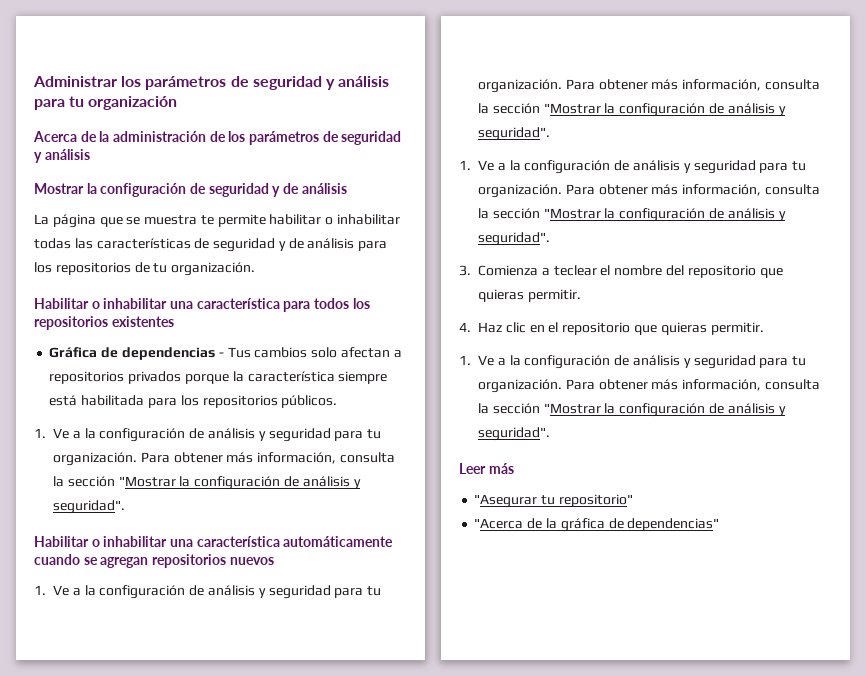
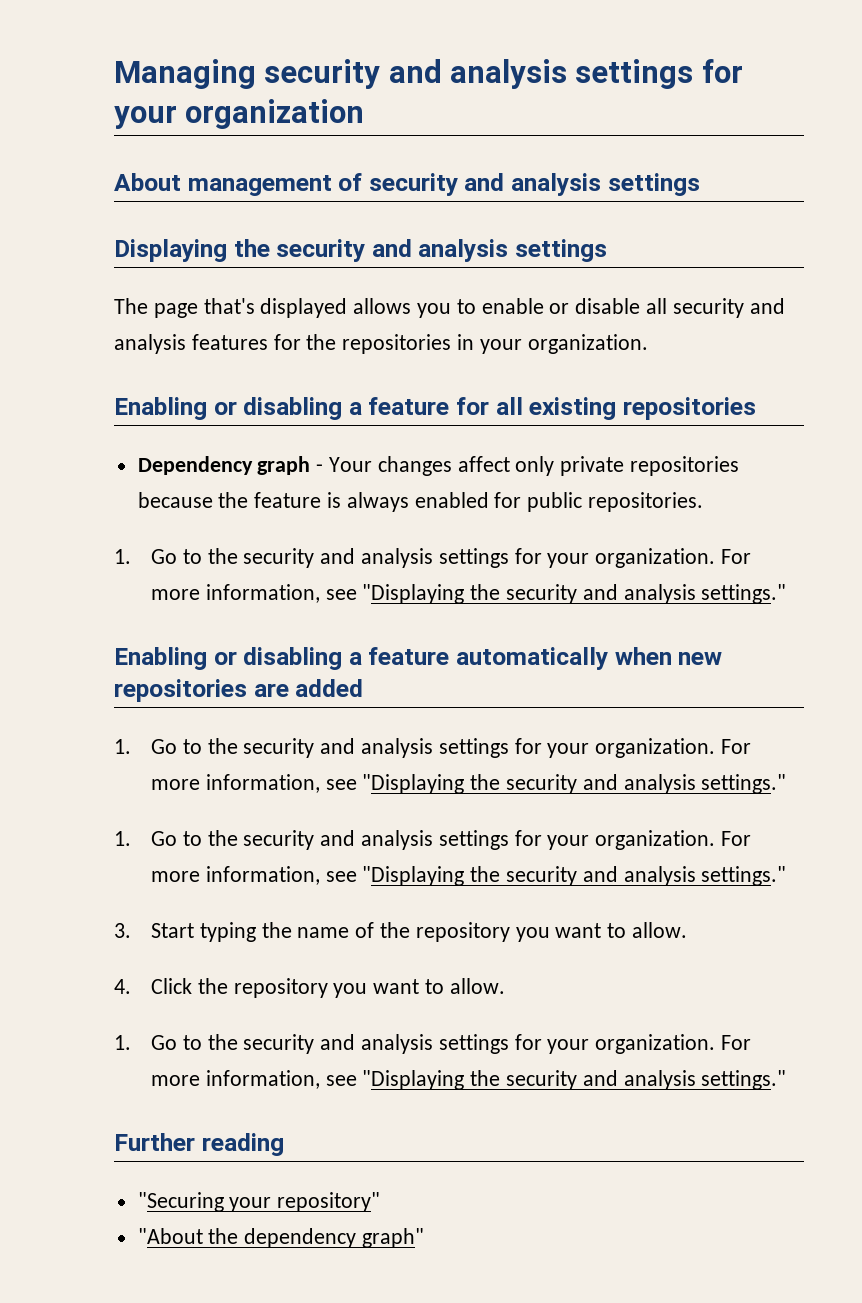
[33,76,390,90] [34,96,178,110] [33,131,402,145] [34,149,90,163] [34,183,347,197] [34,214,401,228] [34,238,388,252] [34,262,256,276] [34,298,370,312] [34,316,174,330] [49,347,402,360] [49,371,388,384] [49,395,338,408] [34,428,382,442] [53,452,396,466] [53,476,361,490] [53,500,126,514] [34,536,394,547] [34,554,274,568] [34,585,382,599] [478,79,821,93] [478,103,786,117] [478,127,551,141] [459,160,807,174] [478,184,821,198] [478,208,786,222] [478,232,551,246] [459,265,783,278] [478,289,581,302] [459,322,764,335] [459,355,807,369] [478,379,821,393] [478,403,786,417] [478,427,551,441] [459,463,514,474] [474,494,633,508] [474,518,720,532] Administrar los parámetros de seguridad y análisis para tu organización // Acerca de la administración de los parámetros de seguridad y análisis // Mostrar la configuración de seguridad y de análisis // La página que se muestra te permite habilitar o inhabilitar todas las características de seguridad y de análisis para los repositorios de tu organización. // Habilitar o inhabilitar una característica para todos los repositorios existentes // Gráfica de dependencias - Tus cambios solo afectan a repositorios privados porque la característica siempre está habilitada para los repositorios públicos. // 1. Ve a la configuración de análisis y seguridad para tu organización. Para obtener más información, consulta la sección "Mostrar la configuración de análisis y seguridad". // Habilitar o inhabilitar una característica automáticamente cuando se agregan repositorios nuevos // 1. Ve a la configuración de análisis y seguridad para tu organización. Para obtener más información, consulta la sección "Mostrar la configuración de análisis y seguridad". // 1. Ve a la configuración de análisis y seguridad para tu organización. Para obtener más información, consulta la sección "Mostrar la configuración de análisis y seguridad". // 3. Comienza a teclear el nombre del repositorio que quieras permitir. // 4. Haz clic en el repositorio que quieras permitir. // 1. Ve a la configuración de análisis y seguridad para tu organización. Para obtener más información, consulta la sección "Mostrar la configuración de análisis y seguridad". // Leer más // "Asegurar tu repositorio" // "Acerca de la gráfica de dependencias" -> [114,59,743,89] [114,99,365,129] [114,173,700,196] [114,239,608,262] [114,298,785,318] [114,334,648,354] [114,397,756,420] [137,456,740,476] [137,492,704,512] [114,548,751,568] [150,584,787,604] [114,647,723,670] [114,679,364,702] [114,738,751,758] [150,774,787,794] [114,830,751,850] [150,866,787,886] [114,922,687,942] [114,978,505,998] [114,1034,751,1054] [150,1070,787,1090] [114,1133,284,1156] [137,1192,381,1212] [137,1228,425,1248] Managing security and analysis settings for your organization // About management of security and analysis settings // Displaying the security and analysis settings // The page that's displayed allows you to enable or disable all security and analysis features for the repositories in your organization. // Enabling or disabling a feature for all existing repositories // Dependency graph - Your changes affect only private repositories because the feature is always enabled for public repositories. // 1. Go to the security and analysis settings for your organization. For more information, see "Displaying the security and analysis settings." // Enabling or disabling a feature automatically when new repositories are added // 1. Go to the security and analysis settings for your organization. For more information, see "Displaying the security and analysis settings." // 1. Go to the security and analysis settings for your organization. For more information, see "Displaying the security and analysis settings." // 3. Start typing the name of the repository you want to allow. // 4. Click the repository you want to allow. // 1. Go to the security and analysis settings for your organization. For more information, see "Displaying the security and analysis settings." // Further reading // "Securing your repository" // "About the dependency graph"

